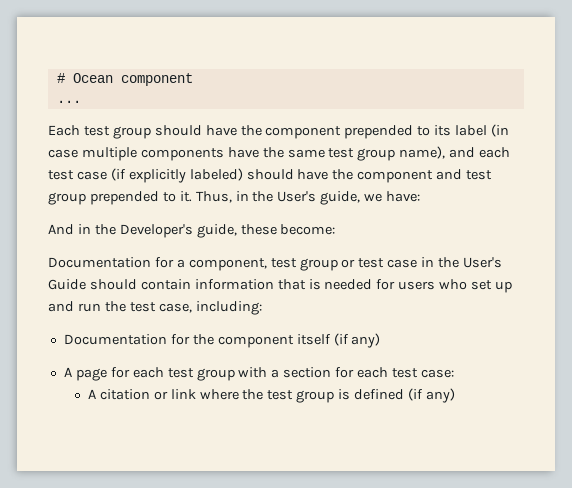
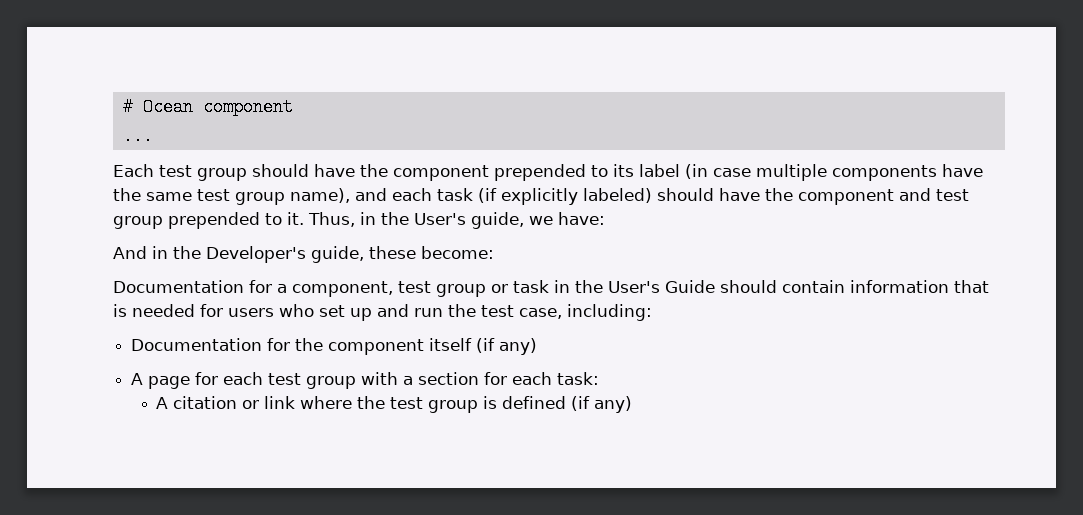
[48,170,107,180] test case -> [437,188,473,201] task
[358,258,418,268] test case -> [513,280,549,293] task
[392,368,454,378] test case: -> [557,372,600,385] task:

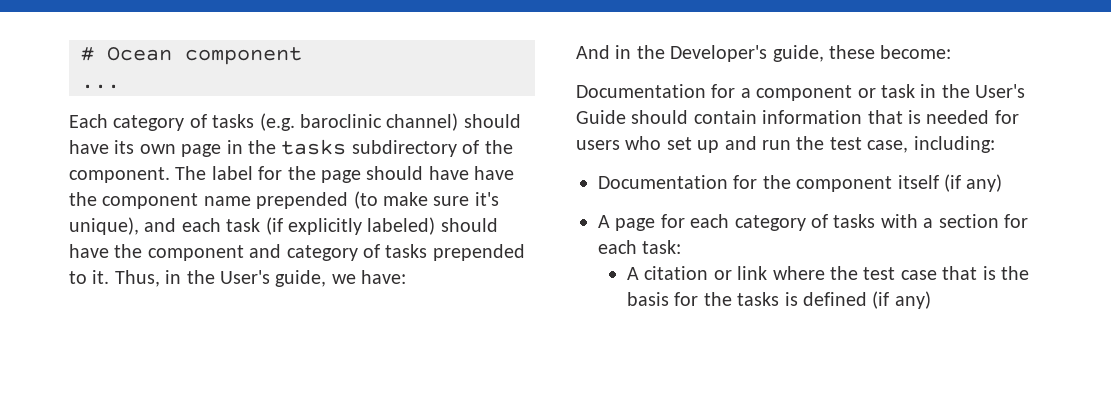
[159,164,983,181] [113,188,350,205] test group should have the component prepended to its label (in case multiple components have the same test group name), -> [113,113,521,131] [69,139,513,157] [69,166,515,183] [69,191,499,209] [69,217,139,235] category of tasks (e.g. baroclinic channel) should have its own page in the tasks subdirectory of the component. The label for the page should have have the component name prepended (to make sure it's unique),
[936,189,969,201] [113,216,163,229] test group -> [286,244,428,261] category of tasks
[292,281,486,297] component, test group -> [756,85,853,101] component
[268,373,357,389] test group -> [734,214,876,231] category of tasks
[428,400,479,413] group -> [900,266,1029,280] [626,292,780,306] case that is the basis for the tasks

